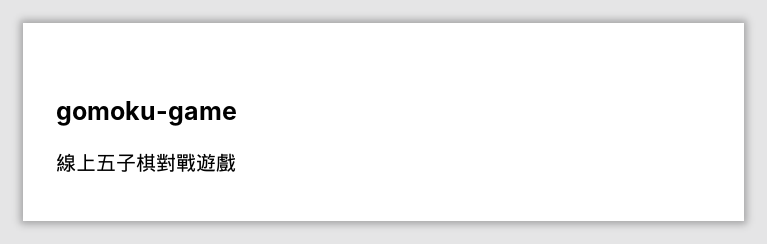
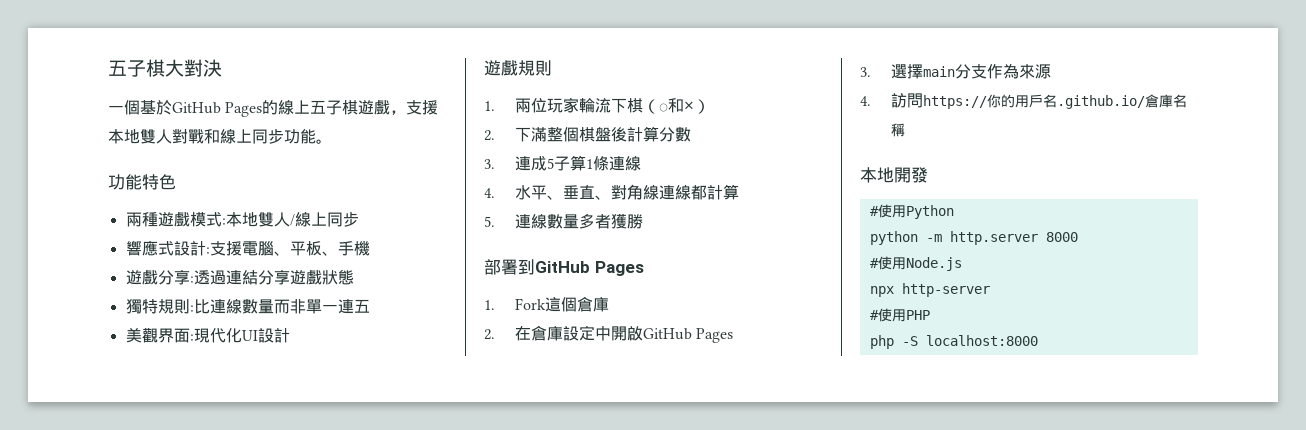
[56,101,237,126] [56,153,236,172] gomoku-game // 線上五子棋對戰遊戲 -> [108,59,222,77] [108,100,439,117] [108,129,332,144] [108,174,176,190] [125,212,359,227] [125,240,370,256] [125,269,354,285] [125,299,370,314] [125,328,290,343] [484,60,552,76] [484,97,710,114] [484,126,691,142] [484,155,641,171] [484,184,739,200] [484,213,643,229] [484,259,644,276] [484,296,609,312] [484,325,734,343] [860,64,1051,79] [860,93,1187,109] [890,123,905,137] [860,167,928,183] [869,204,954,219] [869,231,1078,245] [869,256,962,271] [869,283,990,297] [869,308,930,322] [869,335,1038,349] 五子棋大對決 // 一個基於GitHub Pages的線上五子棋遊戲，支援本地雙人對戰和線上同步功能。 // 功能特色 // 兩種遊戲模式:本地雙人/線上同步 // 響應式設計:支援電腦、平板、手機 // 遊戲分享:透過連結分享遊戲狀態 // 獨特規則:比連線數量而非單一連五 // 美觀界面:現代化UI設計 // 遊戲規則 // 1.兩位玩家輪流下棋（○和✕） // 2.下滿整個棋盤後計算分數 // 3.連成5子算1條連線 // 4.水平、垂直、對角線連線都計算 // 5.連線數量多者獲勝 // 部署到GitHub Pages // 1. Fork這個倉庫 // 2.在倉庫設定中開啟GitHub Pages // 3.選擇main分支作為來源 // 4.訪問https://你的用戶名.github.io/倉庫名稱 // 本地開發 // #使用Python // python -m http.server 8000 // #使用Node.js // npx http-server // #使用PHP // php -S localhost:8000

